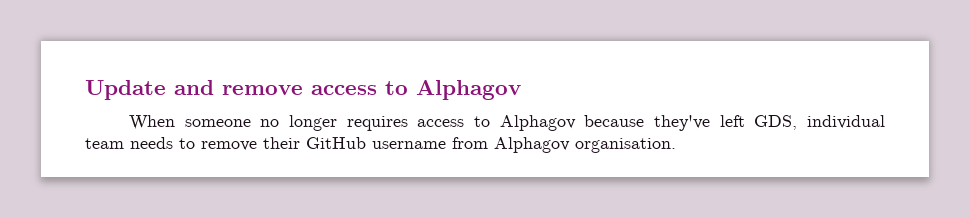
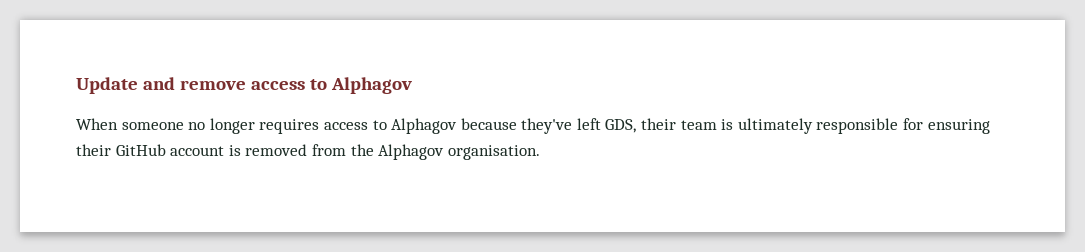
[806,115,885,129] [85,137,488,151] individual team needs to remove their GitHub username from -> [641,118,990,134] [76,144,374,156] their team is ultimately responsible for ensuring their GitHub account is removed from the

